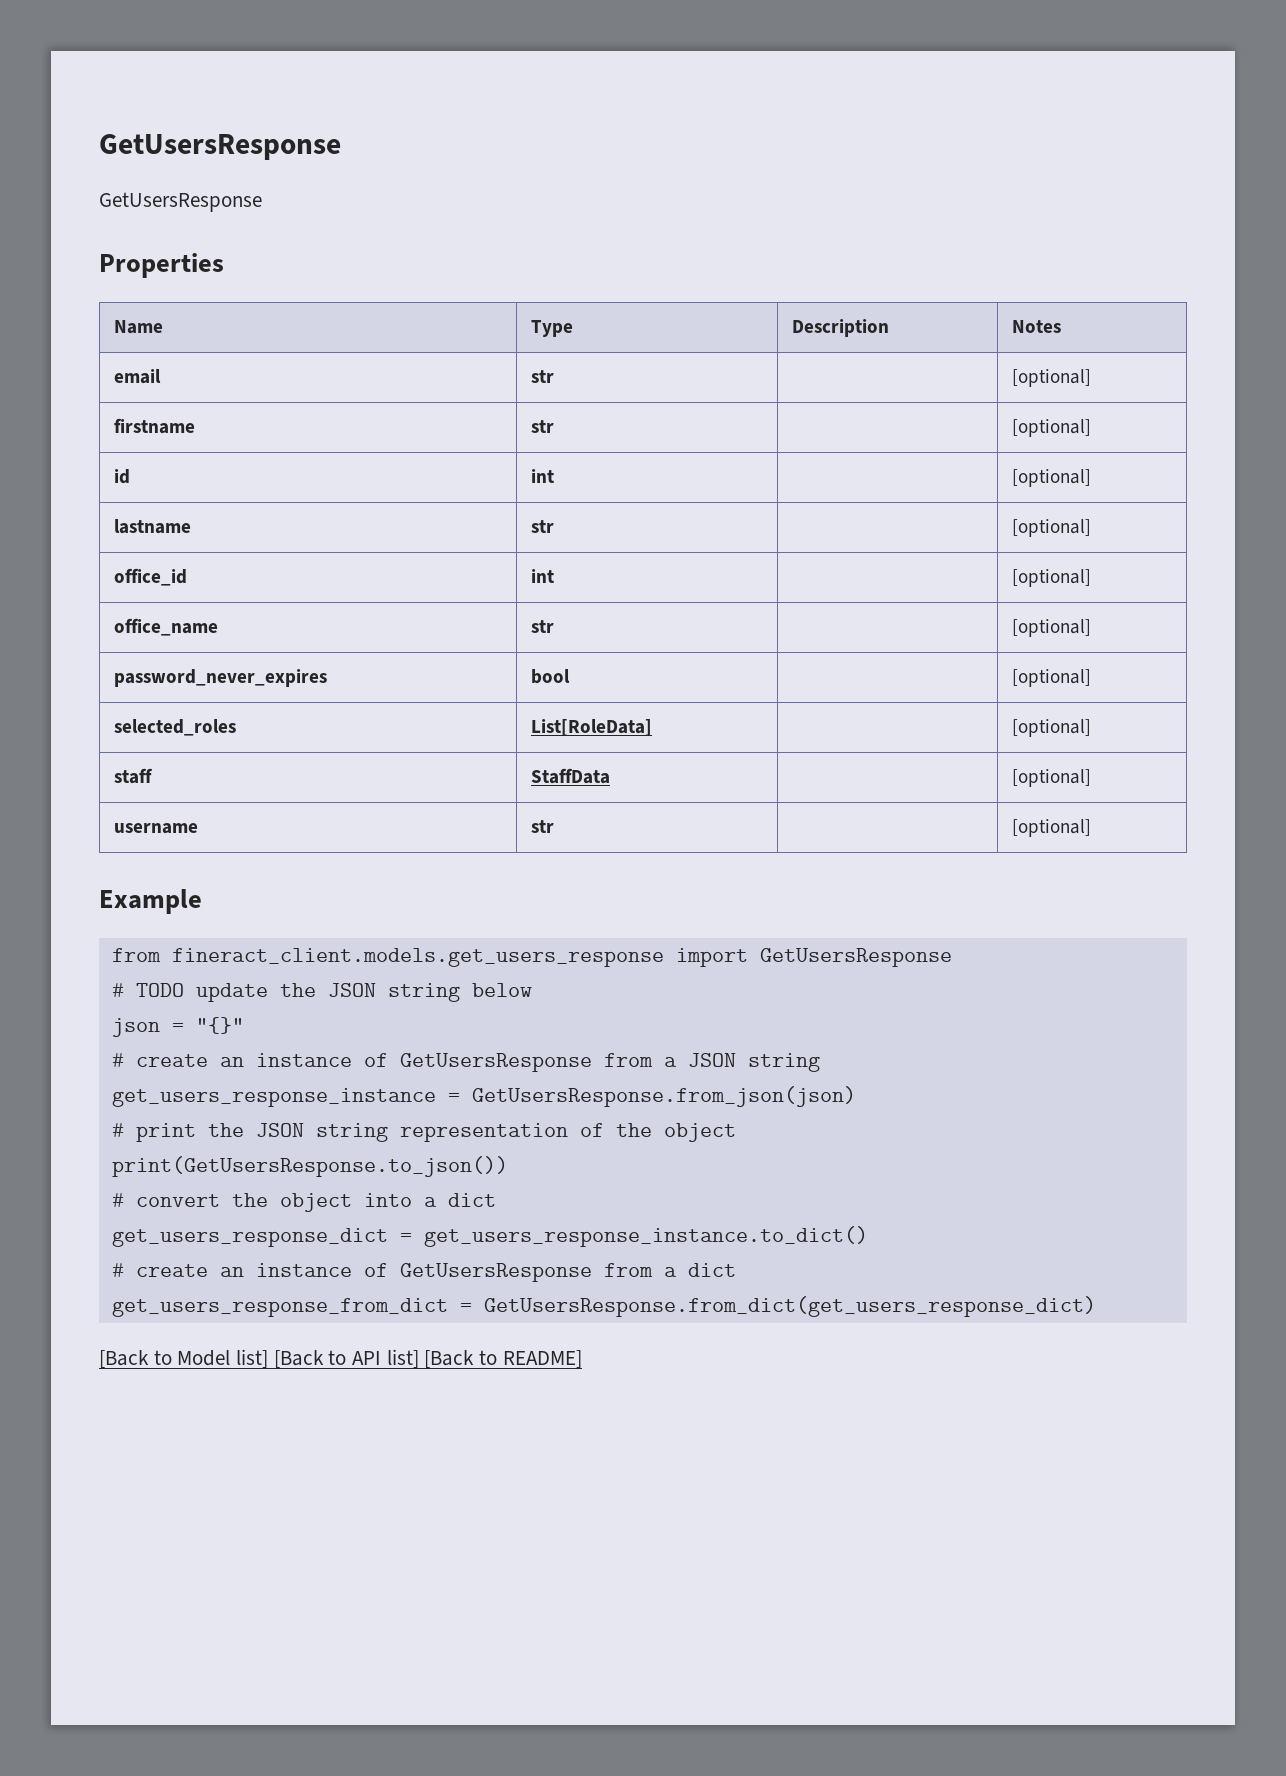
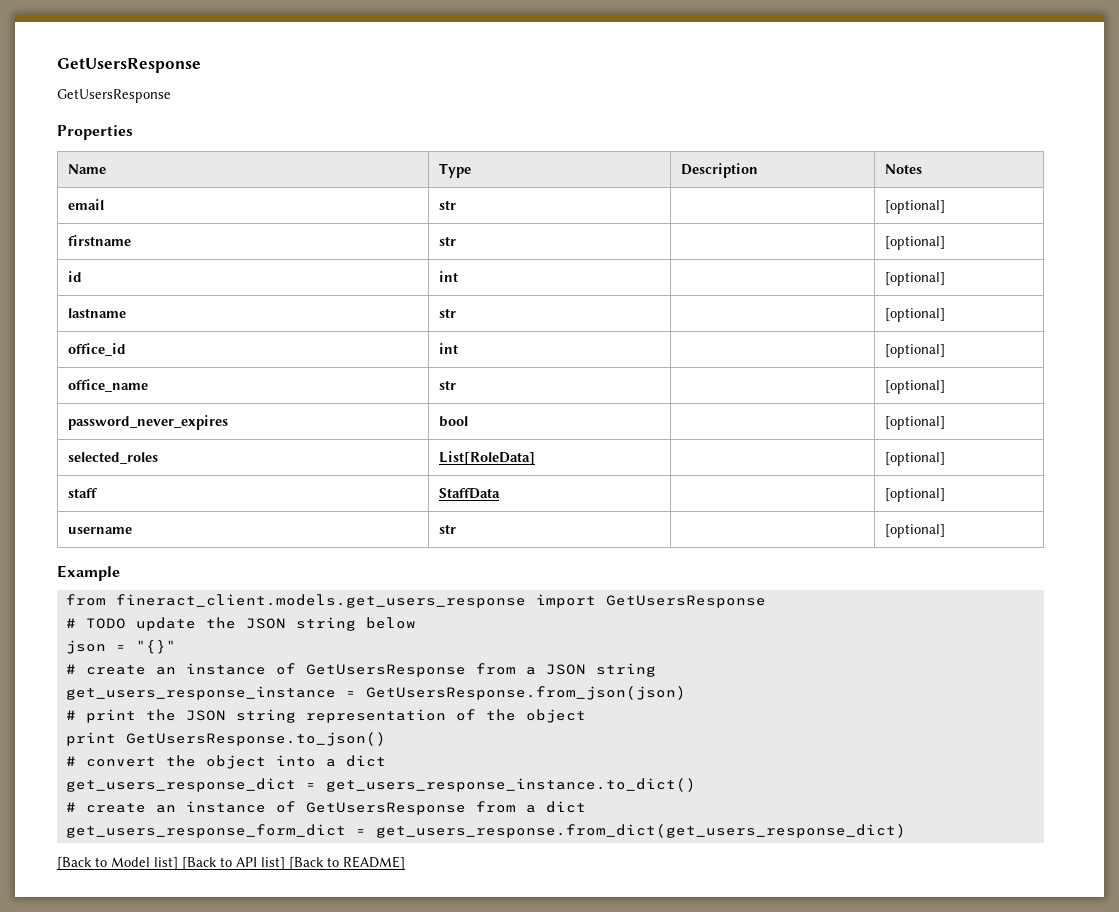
[111,1156,508,1177] print(GetUsersResponse.to_json()) -> [65,732,386,746] print GetUsersResponse.to_json()
[111,1296,1096,1317] get_users_response_from_dict = GetUsersResponse.from_dict(get_users_response_dict) -> [65,824,906,838] get_users_response_form_dict = get_users_response.from_dict(get_users_response_dict)

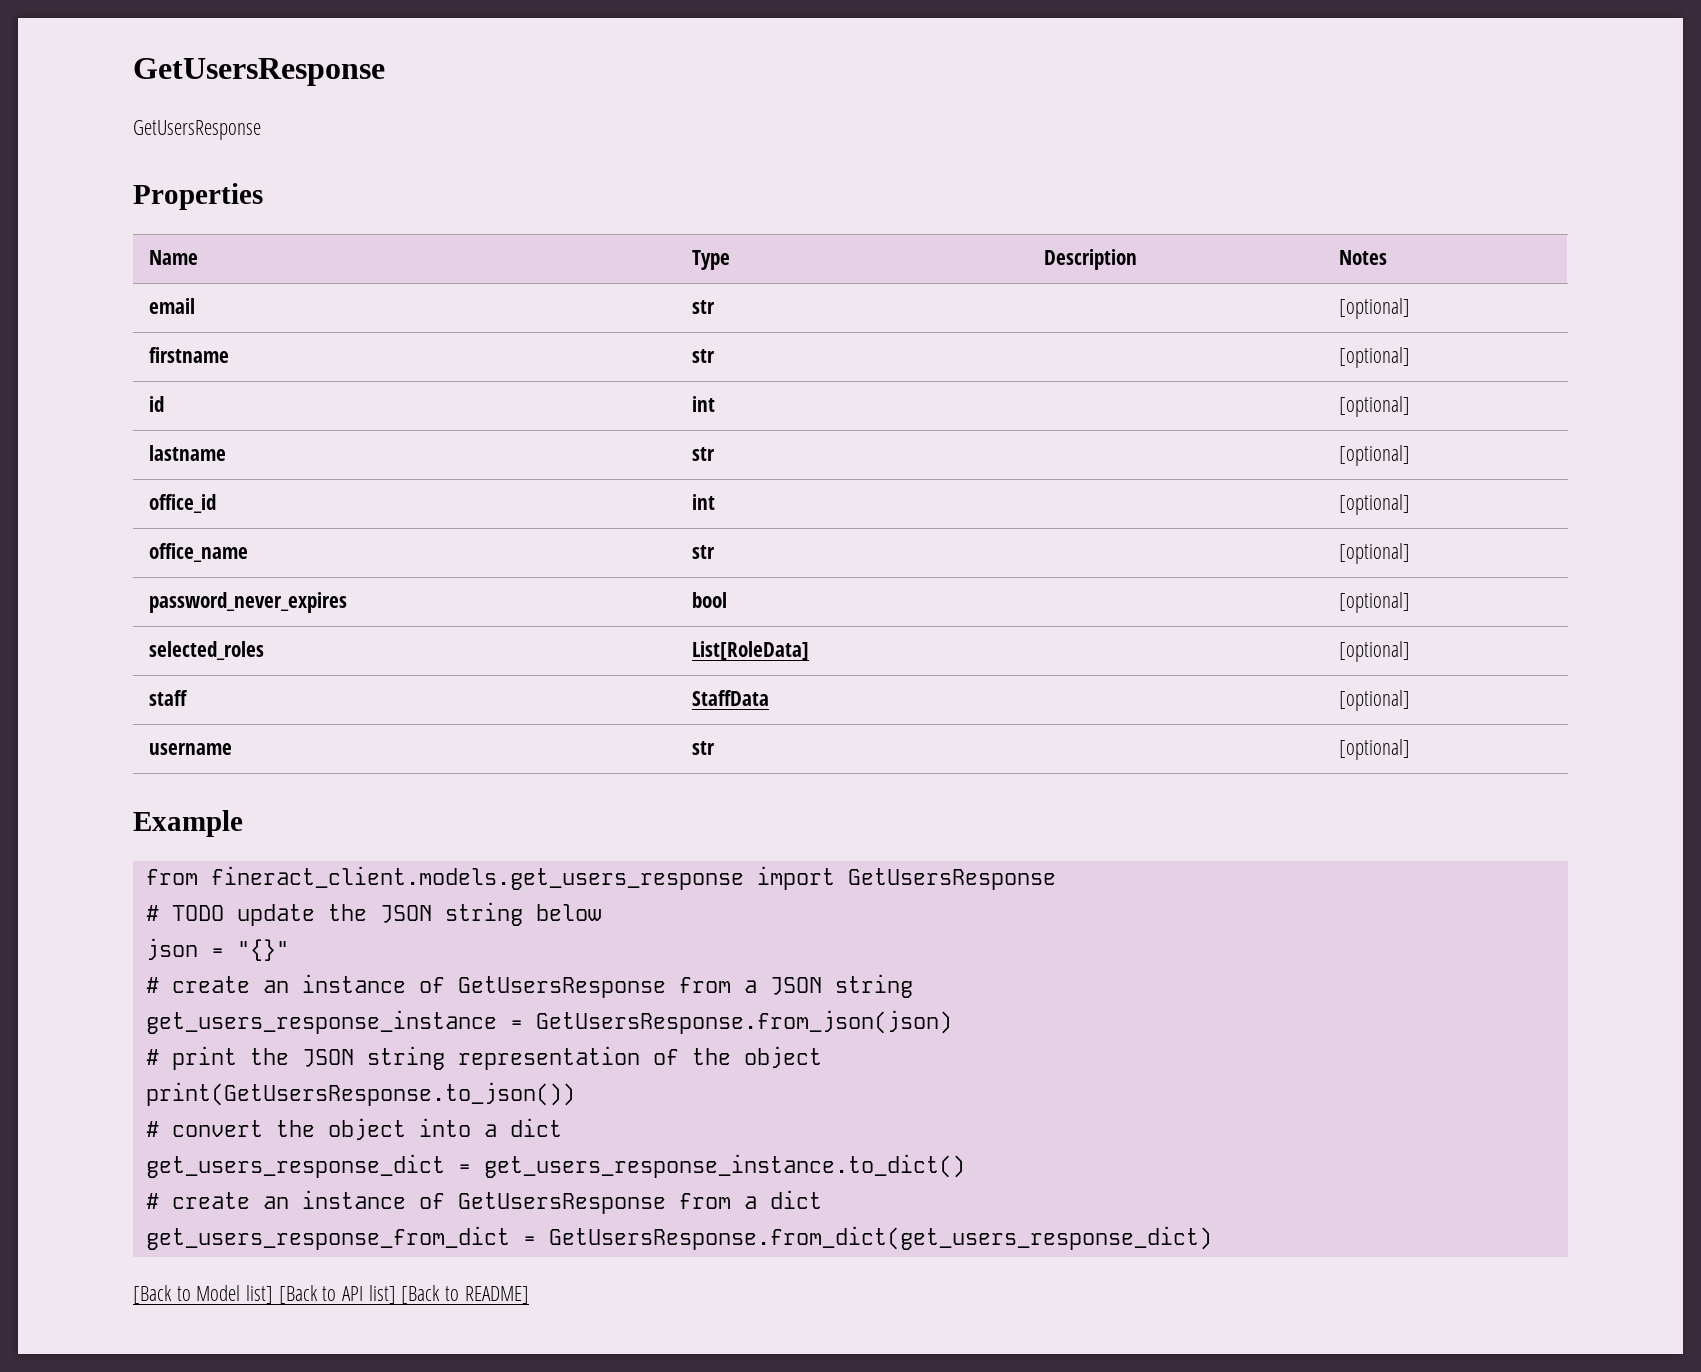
[65,732,386,746] print GetUsersResponse.to_json() -> [145,1082,575,1106] print(GetUsersResponse.to_json())
[65,824,906,838] get_users_response_form_dict = get_users_response.from_dict(get_users_response_dict) -> [145,1226,1212,1250] get_users_response_from_dict = GetUsersResponse.from_dict(get_users_response_dict)

